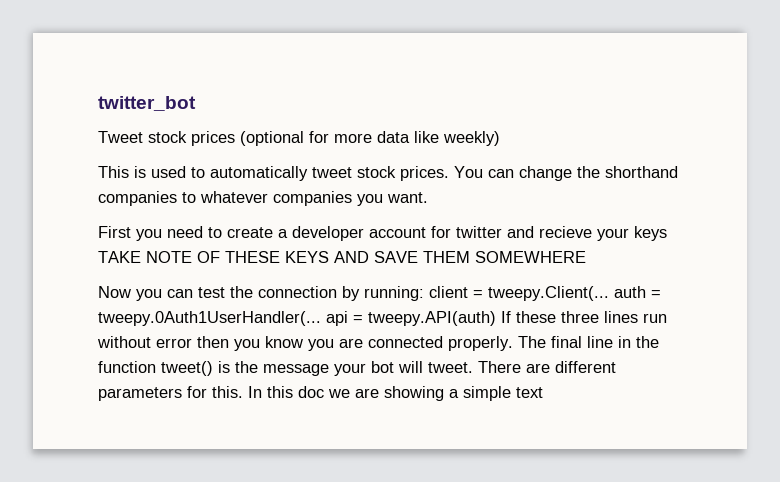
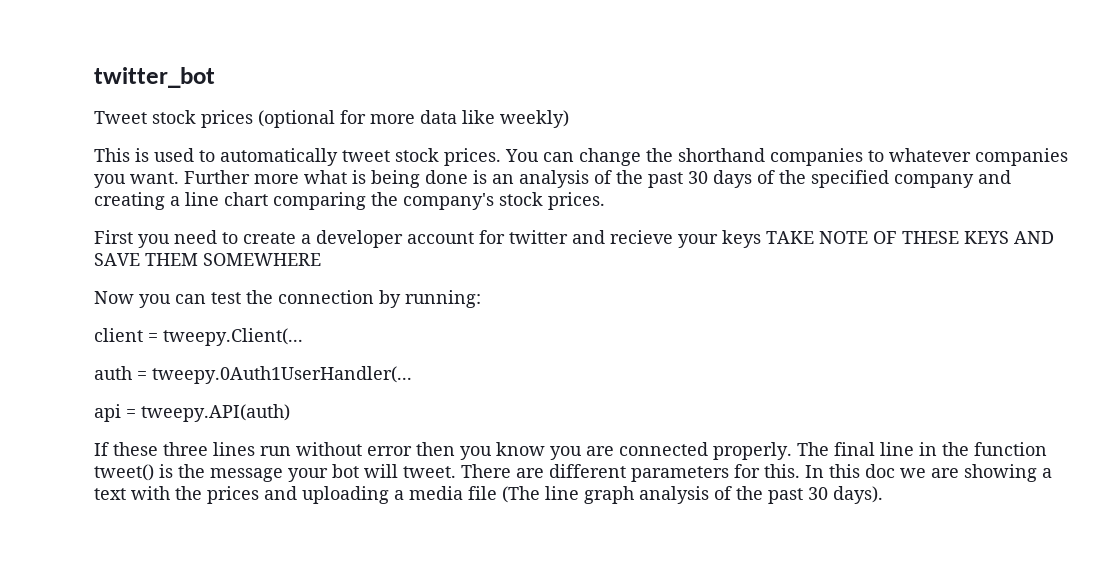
(428, 197) none -> [184,170,1011,188] [94,192,605,210] Further more what is being done is an analysis of the past 30 days of the specified company and creating a line chart comparing the company's stock prices.
(424, 293) none -> (481, 299) //
(609, 293) none -> (303, 337) //
(321, 318) none -> (412, 375) //
(496, 318) none -> (290, 413) //
[463,386,543,401] simple text -> [94,486,883,504] text with the prices and uploading a media file (The line graph analysis of the past 30 days).

